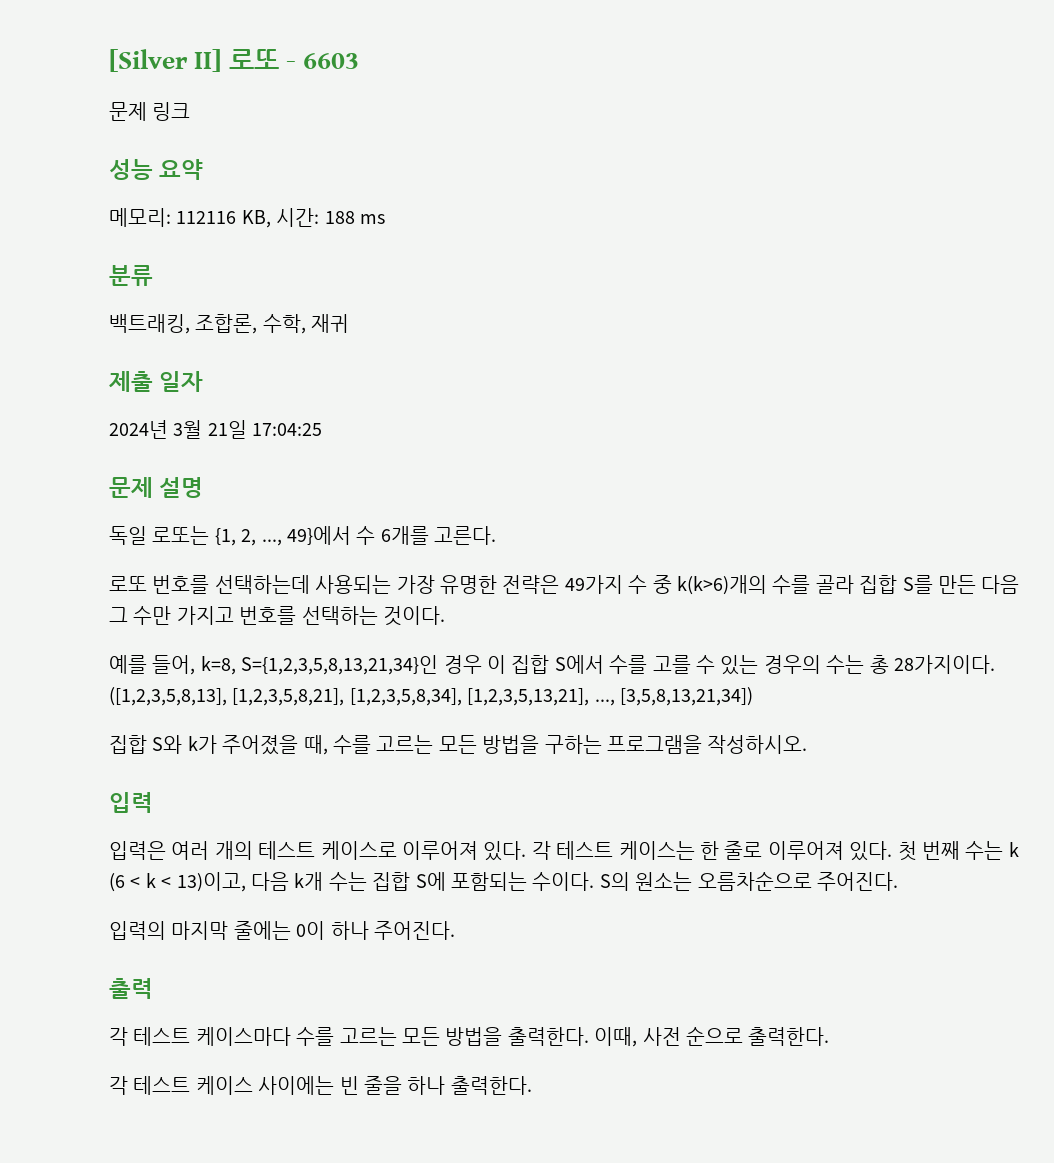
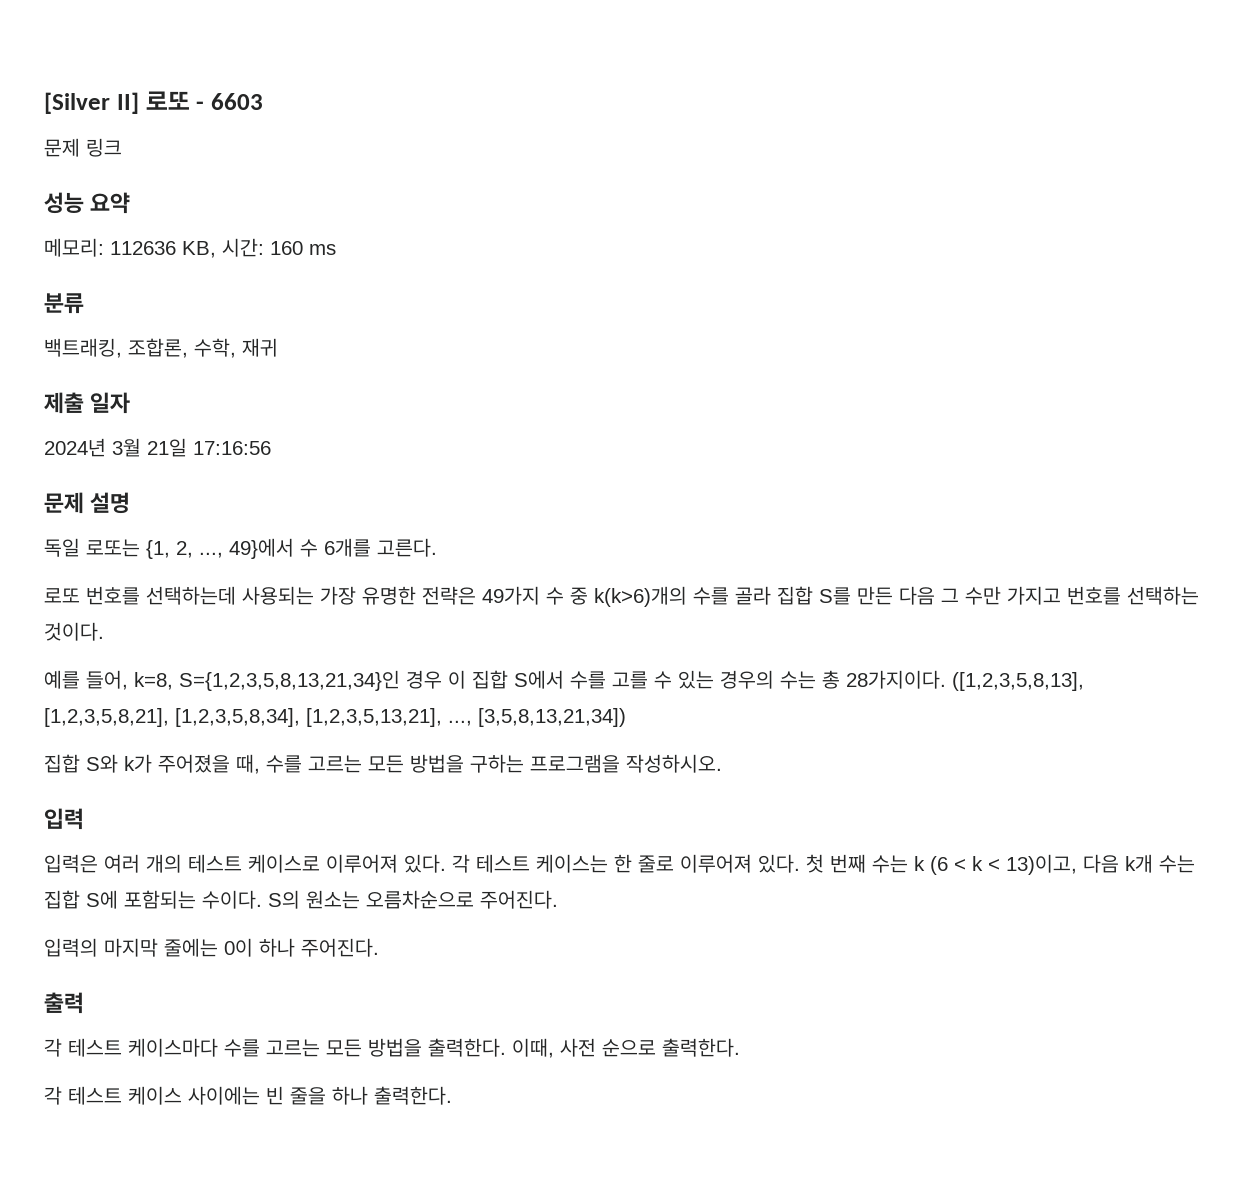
[176,211,237,224] 112116 -> [110,241,176,255] 112636
[324,211,355,224] 188 -> [270,241,303,255] 160
[252,423,323,436] 17:04:25 -> [193,441,271,455] 17:16:56

